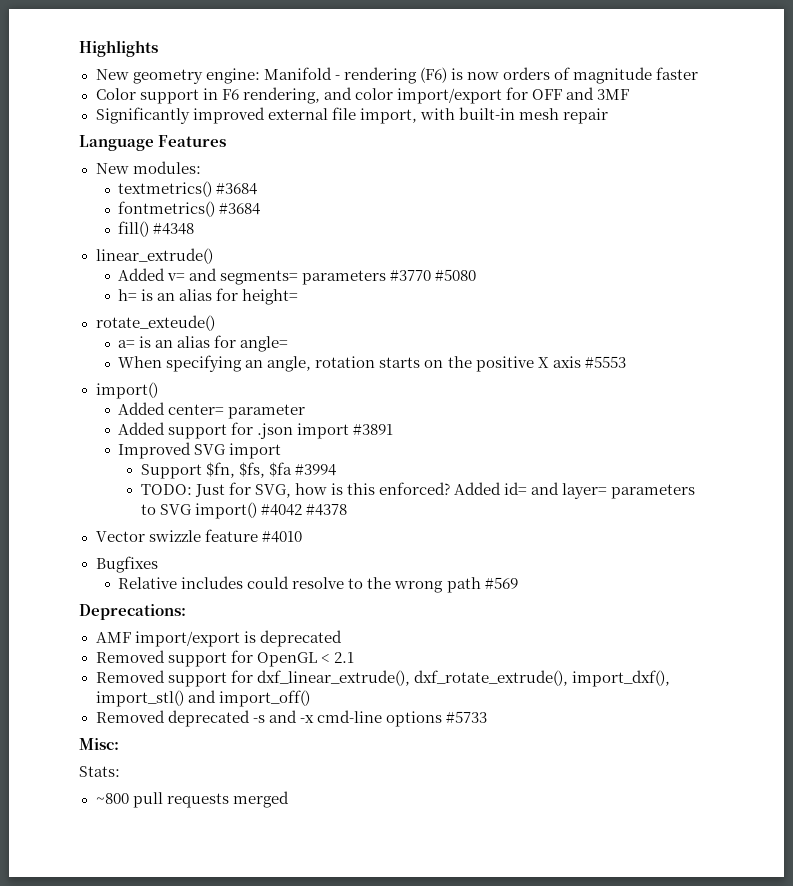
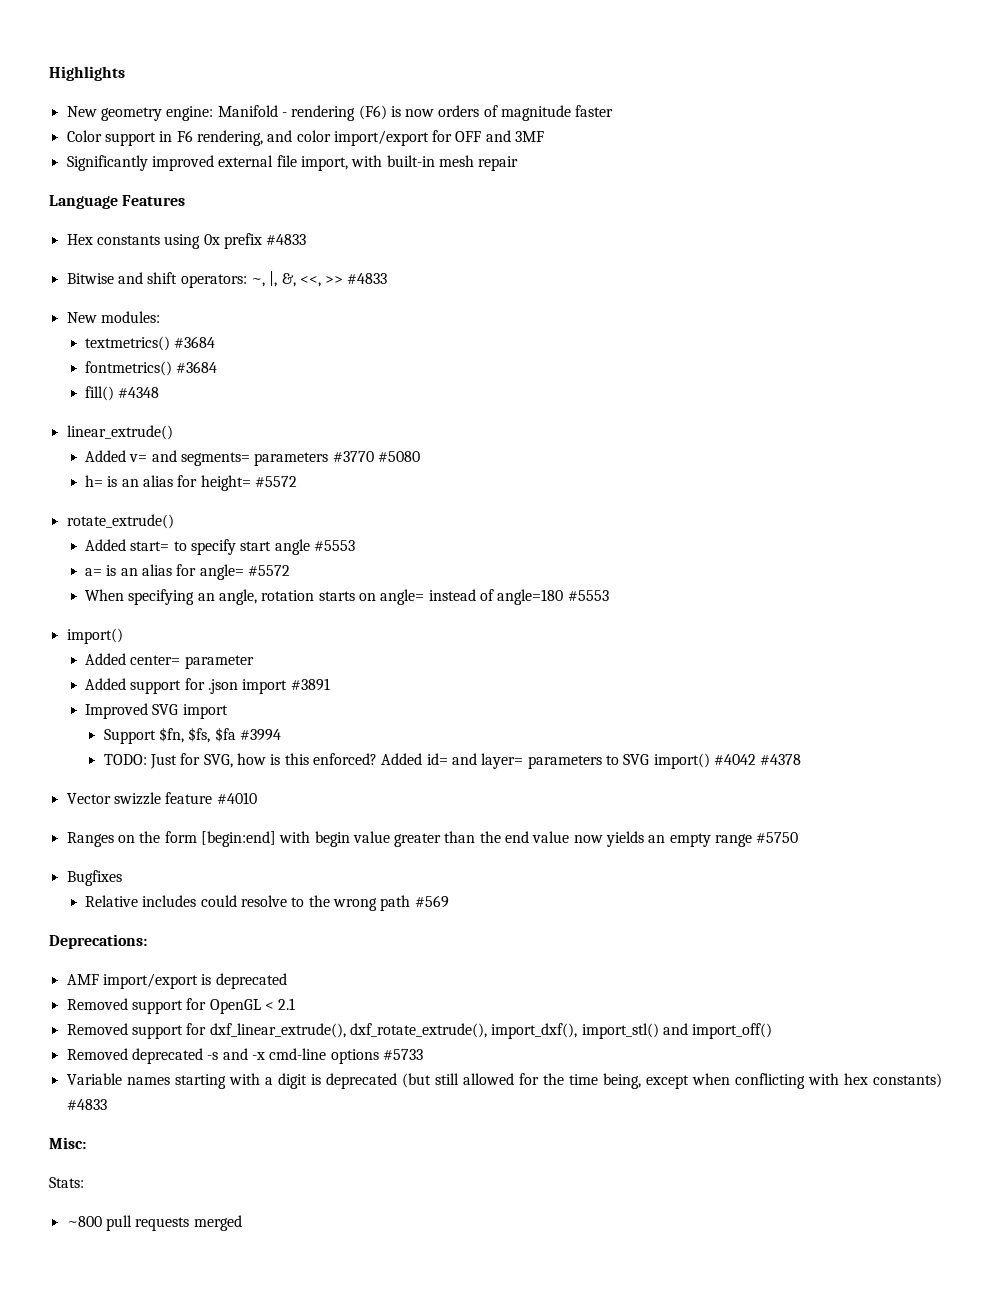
(227, 141) none -> [66,233,307,249] [66,271,388,288] // Hex constants using 0x prefix #4833 // Bitwise and shift operators: ~, |, &, <<, >> #4833
[95,315,215,331] // rotate_exteude() -> [255,476,298,487] [66,514,174,529] [85,539,356,555] #5572 // rotate_extrude() // Added start= to specify start angle #5553
(289, 344) none -> [248,565,291,576] #5572
[447,356,581,372] the positive X axis -> [380,589,564,605] angle= instead of angle=180
(302, 537) none -> [66,831,799,847] // Ranges on the form [begin:end] with begin value greater than the end value now yields an empty range #5750
(487, 717) none -> [66,1073,942,1089] [66,1099,107,1110] // Variable names starting with a digit is deprecated (but still allowed for the time being, except when conflicting with hex constants) #4833

